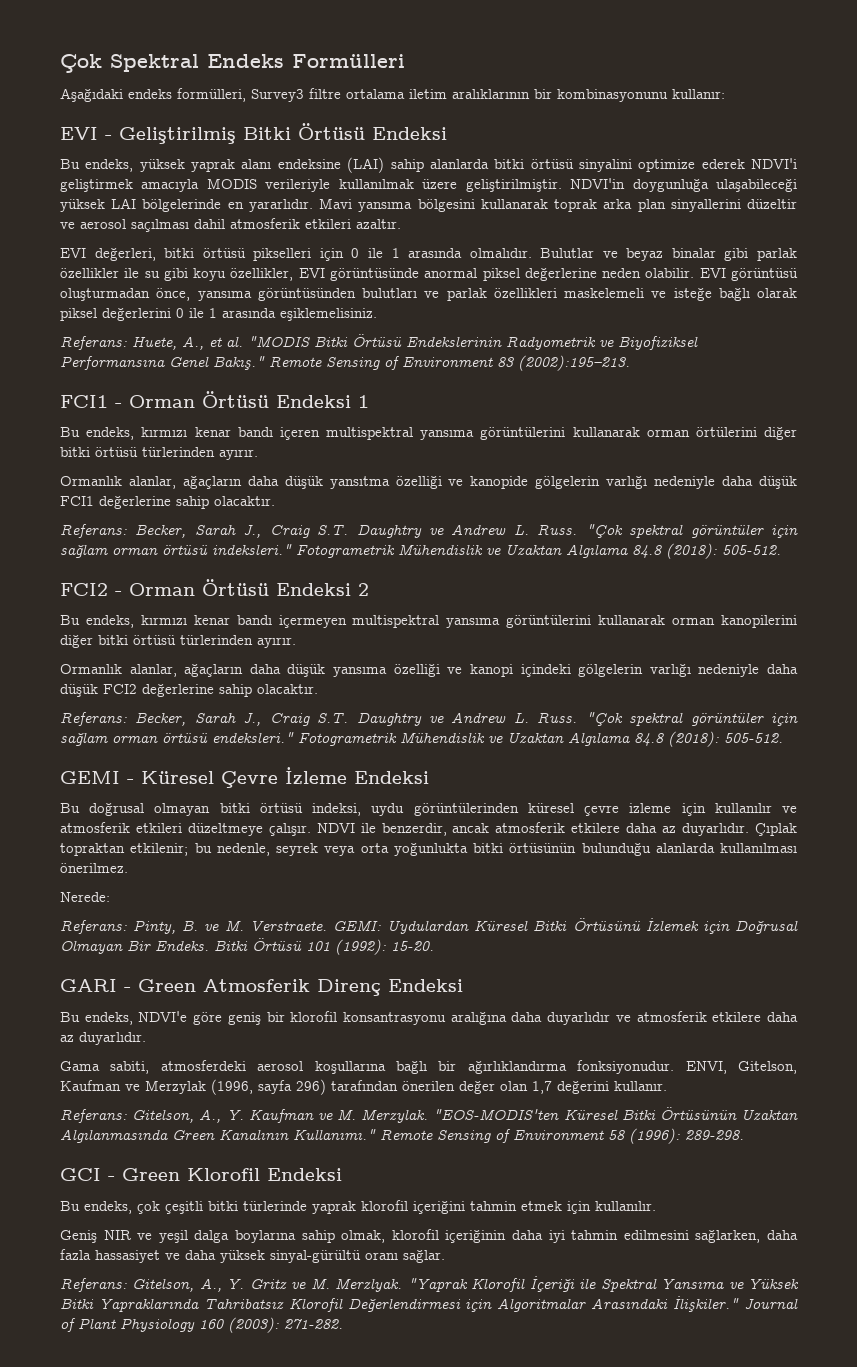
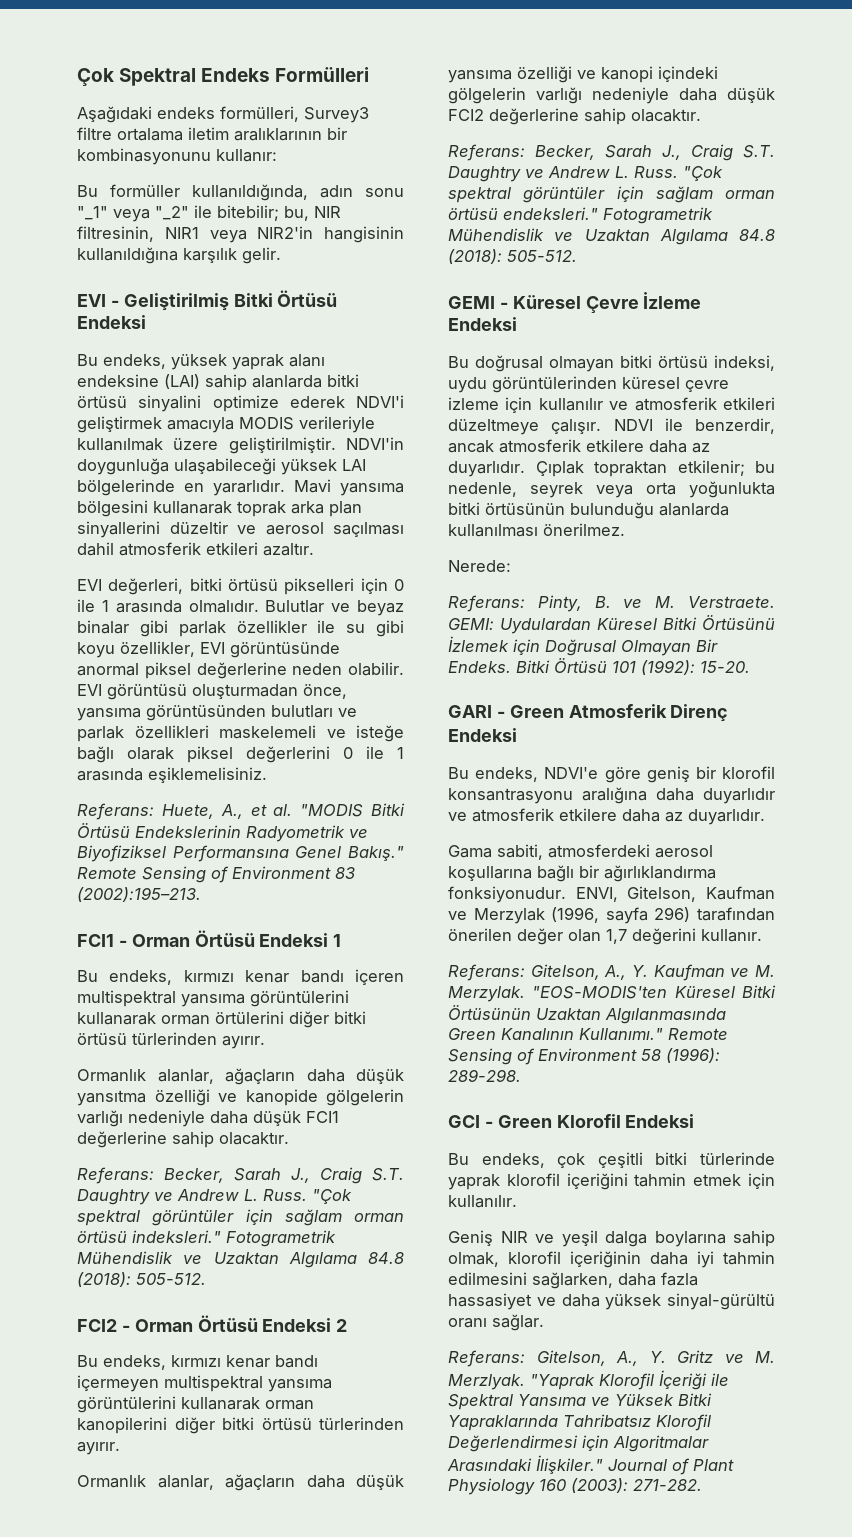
(725, 94) none -> [77,184,404,201] [77,205,341,222] [77,226,404,243] [77,247,281,264] // Bu formüller kullanıldığında, adın sonu "_1" veya "_2" ile bitebilir; bu, NIR filtresinin, NIR1 veya NIR2'in hangisinin kullanıldığına karşılık gelir.

